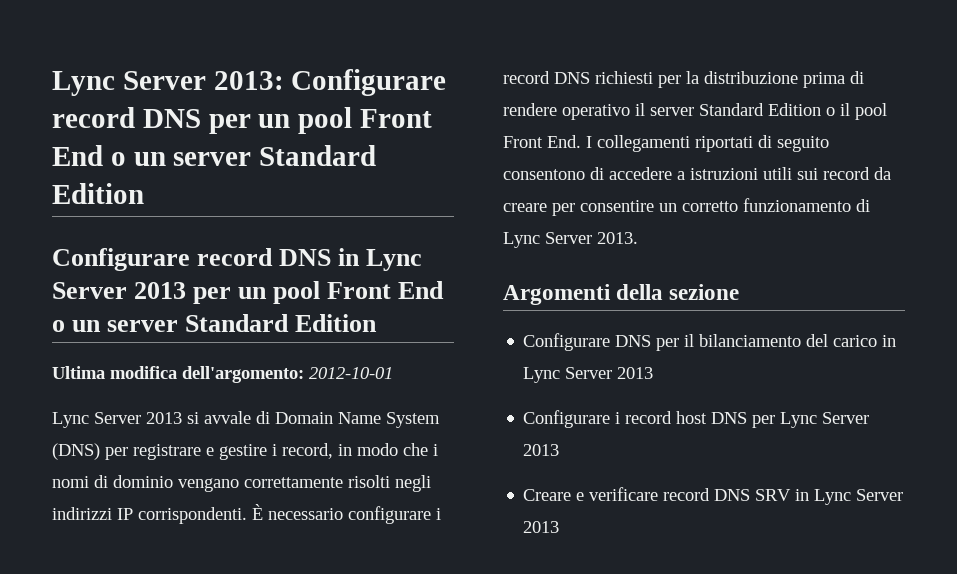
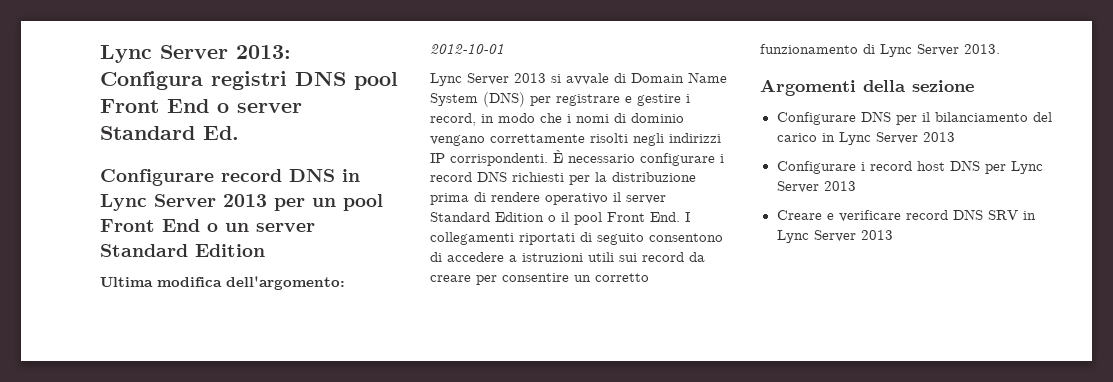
[291,69,447,96] [52,107,433,134] [52,145,377,166] [52,183,144,204] Configurare record DNS per un pool Front End o un server Standard Edition -> [100,71,398,90] [100,99,302,113] [100,126,239,140] Configura registri DNS pool Front End o server Standard Ed.

